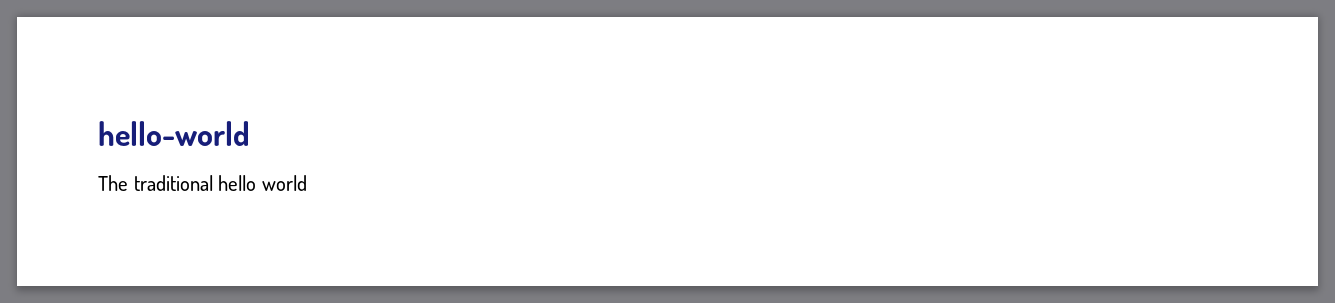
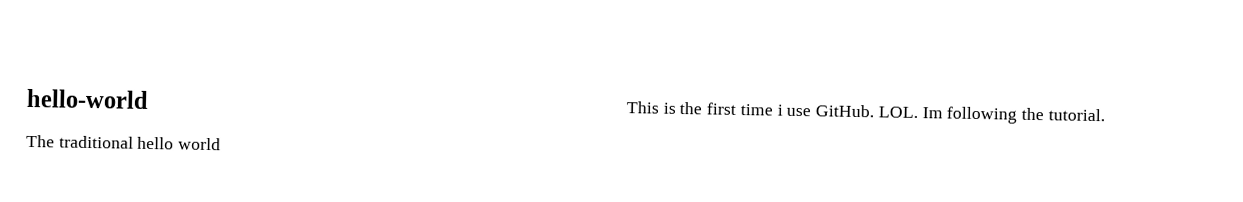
(307, 183) none -> [626,101,1105,124] // This is the first time i use GitHub. LOL. Im following the tutorial.

